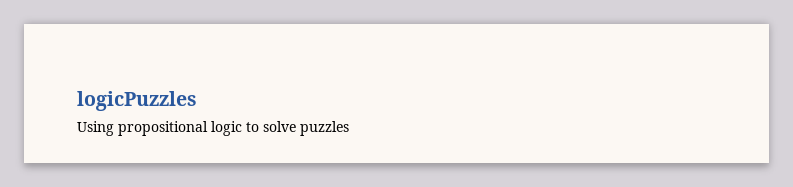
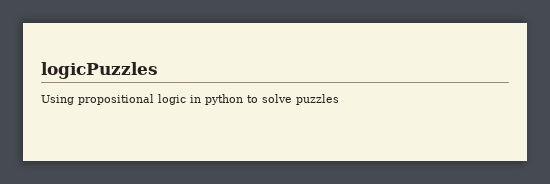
(242, 128) none -> [190,94,243,105] in python

